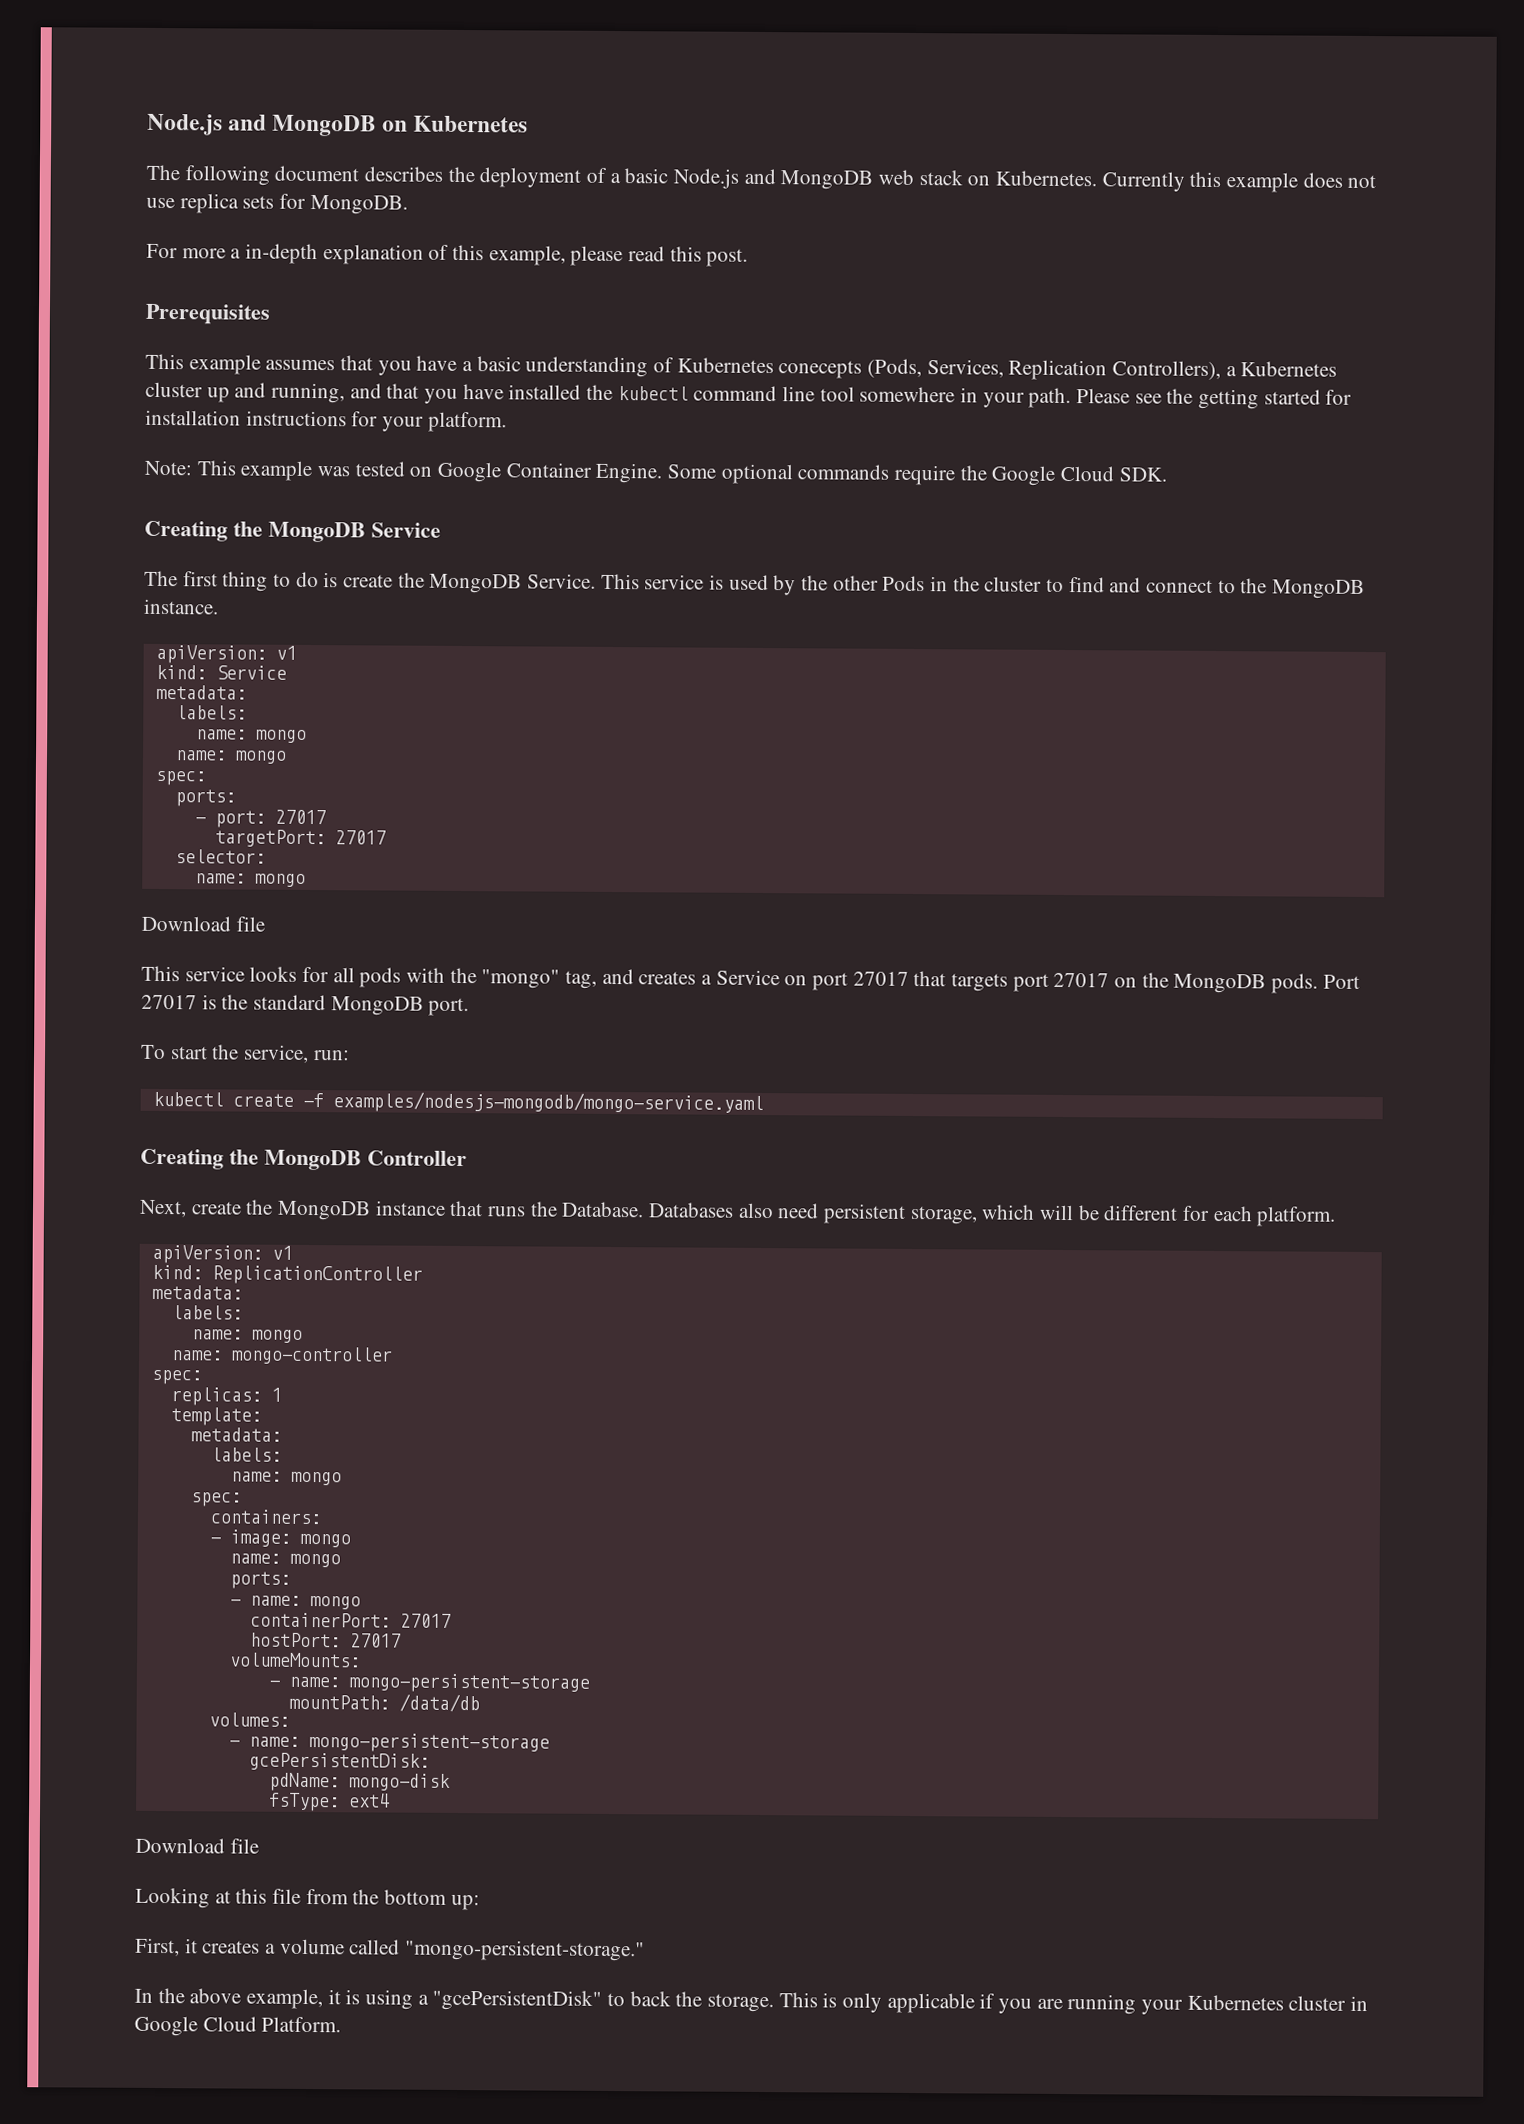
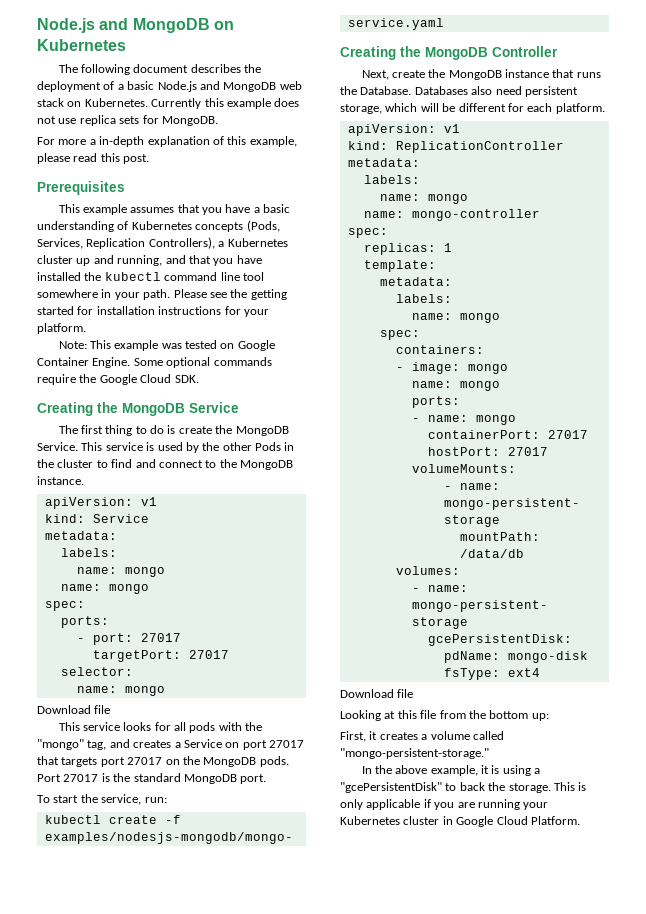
[778,360,863,379] conecepts -> [195,222,244,232] concepts

